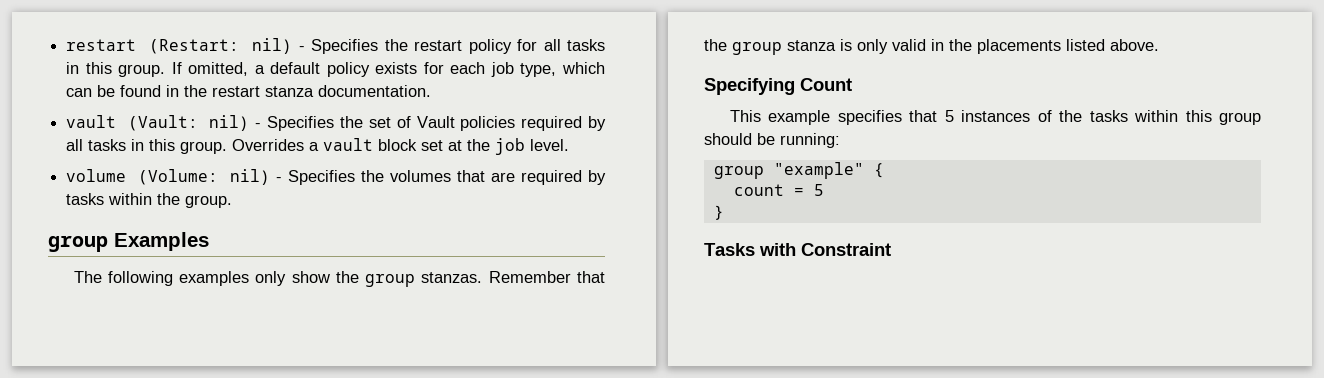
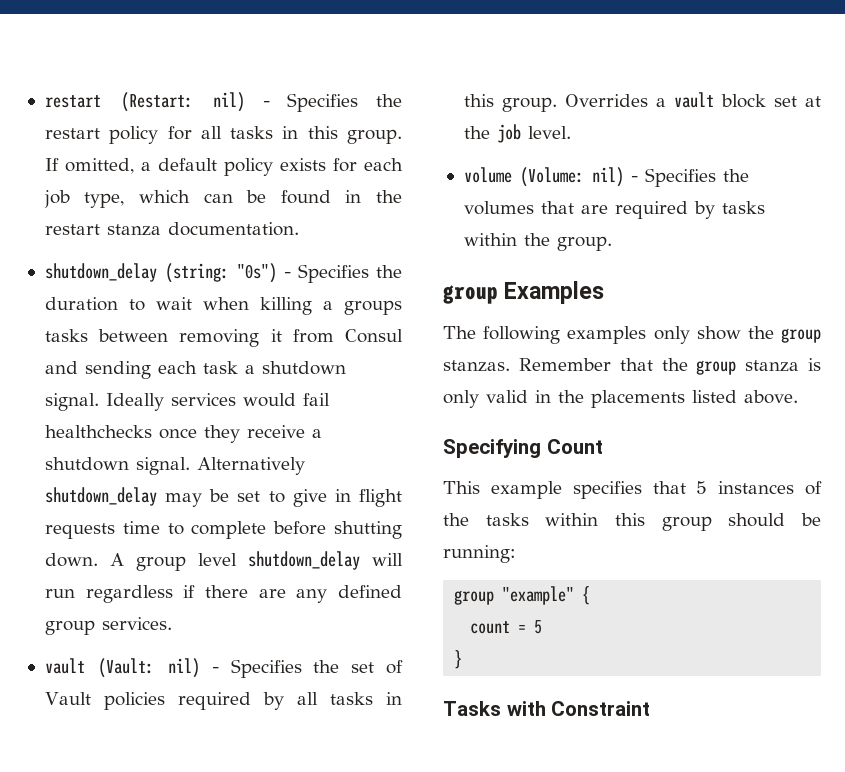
(432, 91) none -> [44,263,402,283] [44,297,402,315] [44,329,404,347] [44,361,346,379] [44,393,330,411] [44,425,322,443] [44,457,305,475] [44,487,402,507] [44,521,402,539] [44,551,403,571] [44,585,402,603] [44,617,172,635] // shutdown_delay (string: "0s") - Specifies the duration to wait when killing a groups tasks between removing it from Consul and sending each task a shutdown signal. Ideally services would fail healthchecks once they receive a shutdown signal. Alternatively shutdown_delay may be set to give in flight requests time to complete before shutting down. A group level shutdown_delay will run regardless if there are any defined group services.

